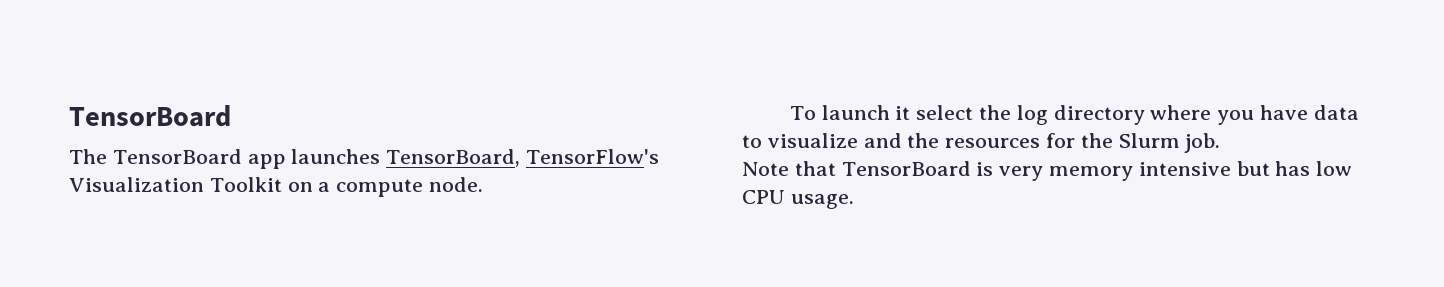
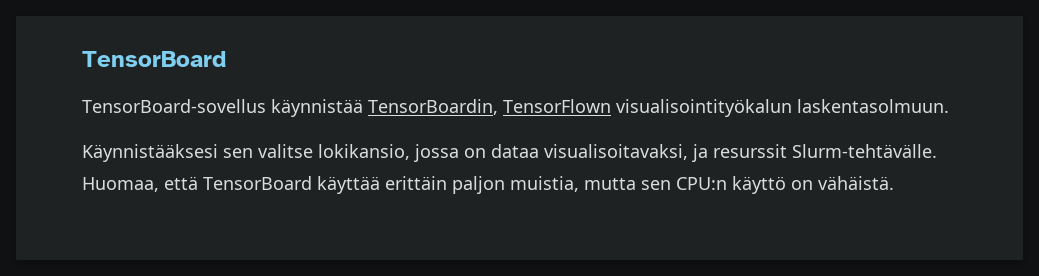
[69,149,659,169] [69,177,484,197] [789,105,1359,125] [742,133,1221,153] [742,161,1353,181] [742,190,854,209] The TensorBoard app launches TensorBoard, TensorFlow's Visualization Toolkit on a compute node. // To launch it select the log directory where you have data to visualize and the resources for the Slurm job. // Note that TensorBoard is very memory intensive but has low CPU usage. -> [82,99,949,117] [82,144,937,162] [82,176,894,194] TensorBoard-sovellus käynnistää TensorBoardin, TensorFlown visualisointityökalun laskentasolmuun. // Käynnistääksesi sen valitse lokikansio, jossa on dataa visualisoitavaksi, ja resurssit Slurm-tehtävälle. // Huomaa, että TensorBoard käyttää erittäin paljon muistia, mutta sen CPU:n käyttö on vähäistä.

